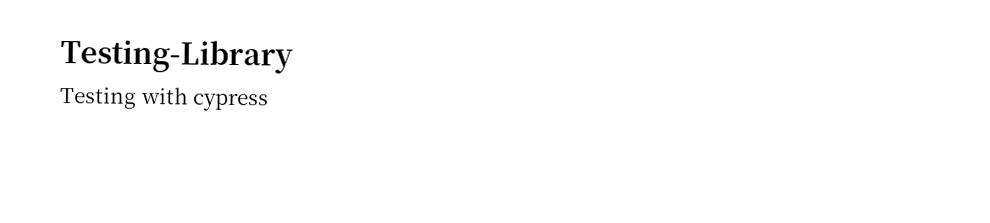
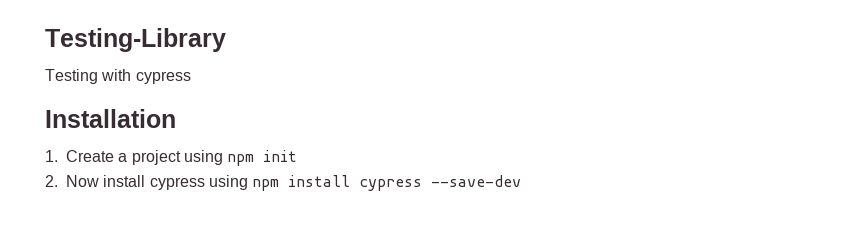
(270, 102) none -> [45,109,176,128] [45,150,298,166] [45,175,522,191] // Installation // 1. Create a project using npm init // 2. Now install cypress using npm install cypress --save-dev

